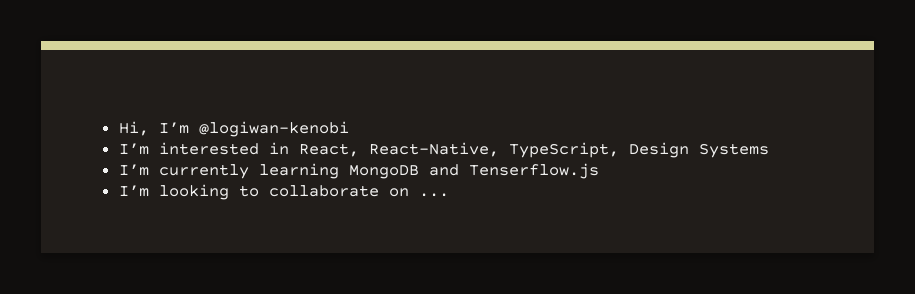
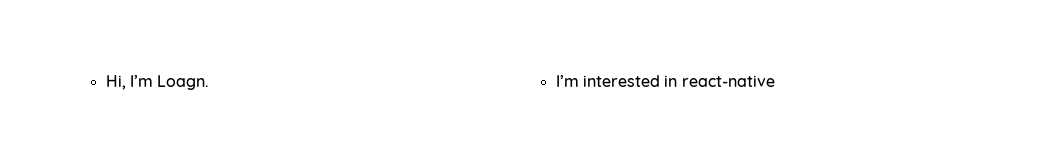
[198,121,349,137] @logiwan-kenobi -> [157,75,210,90] Loagn.
[298,142,769,158] [118,163,599,179] [118,184,449,200] React, React-Native, TypeScript, Design Systems // I’m currently learning MongoDB and Tenserflow.js // I’m looking to collaborate on ... -> [681,75,775,87] react-native

